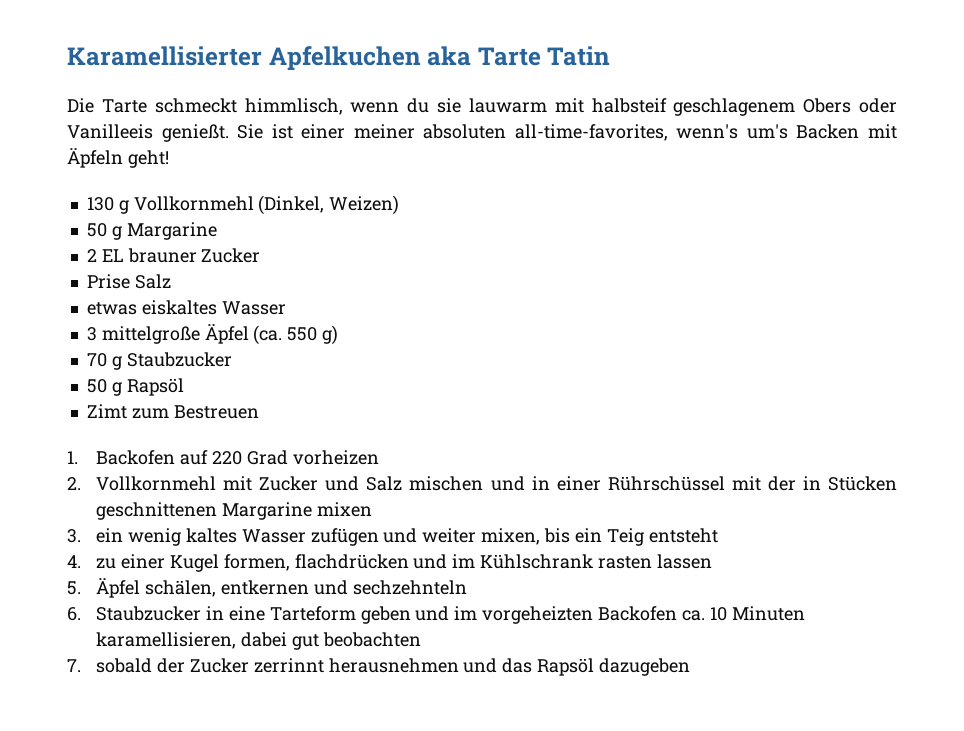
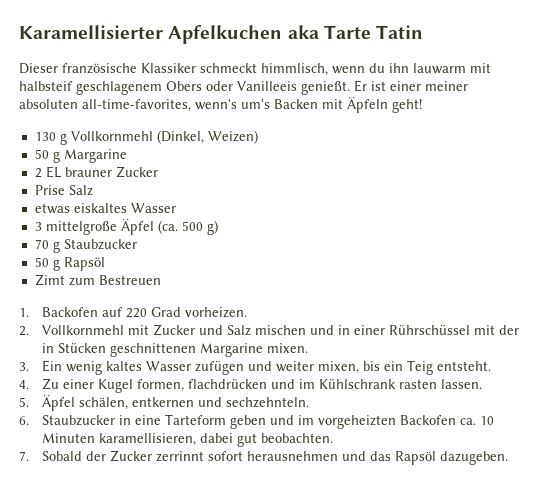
[67,98,147,113] Die Tarte -> [19,63,196,74] Dieser französische Klassiker
[436,98,461,113] sie -> [389,63,409,73] ihn
[237,124,264,139] Sie -> [354,80,367,92] Er
[287,327,318,341] 550 -> [181,221,203,231] 500
[292,450,379,465] vorheizen -> [185,307,248,318] vorheizen.
[316,502,372,517] mixen -> [267,343,309,353] mixen.
[96,528,124,543] ein -> [42,360,63,372] Ein
[648,528,718,543] entsteht -> [437,361,492,371] entsteht.
[96,558,117,569] zu -> [42,378,60,390] Zu
[656,554,712,569] lassen -> [441,379,483,389] lassen.
[352,580,467,595] sechzehnteln -> [226,397,310,408] sechzehnteln.
[322,632,421,647] beobachten -> [261,433,334,443] beobachten.
[96,658,153,673] sobald -> [42,451,83,461] Sobald
(324, 665) none -> [208,451,244,461] sofort
[598,658,690,676] dazugeben -> [440,451,509,465] dazugeben.

